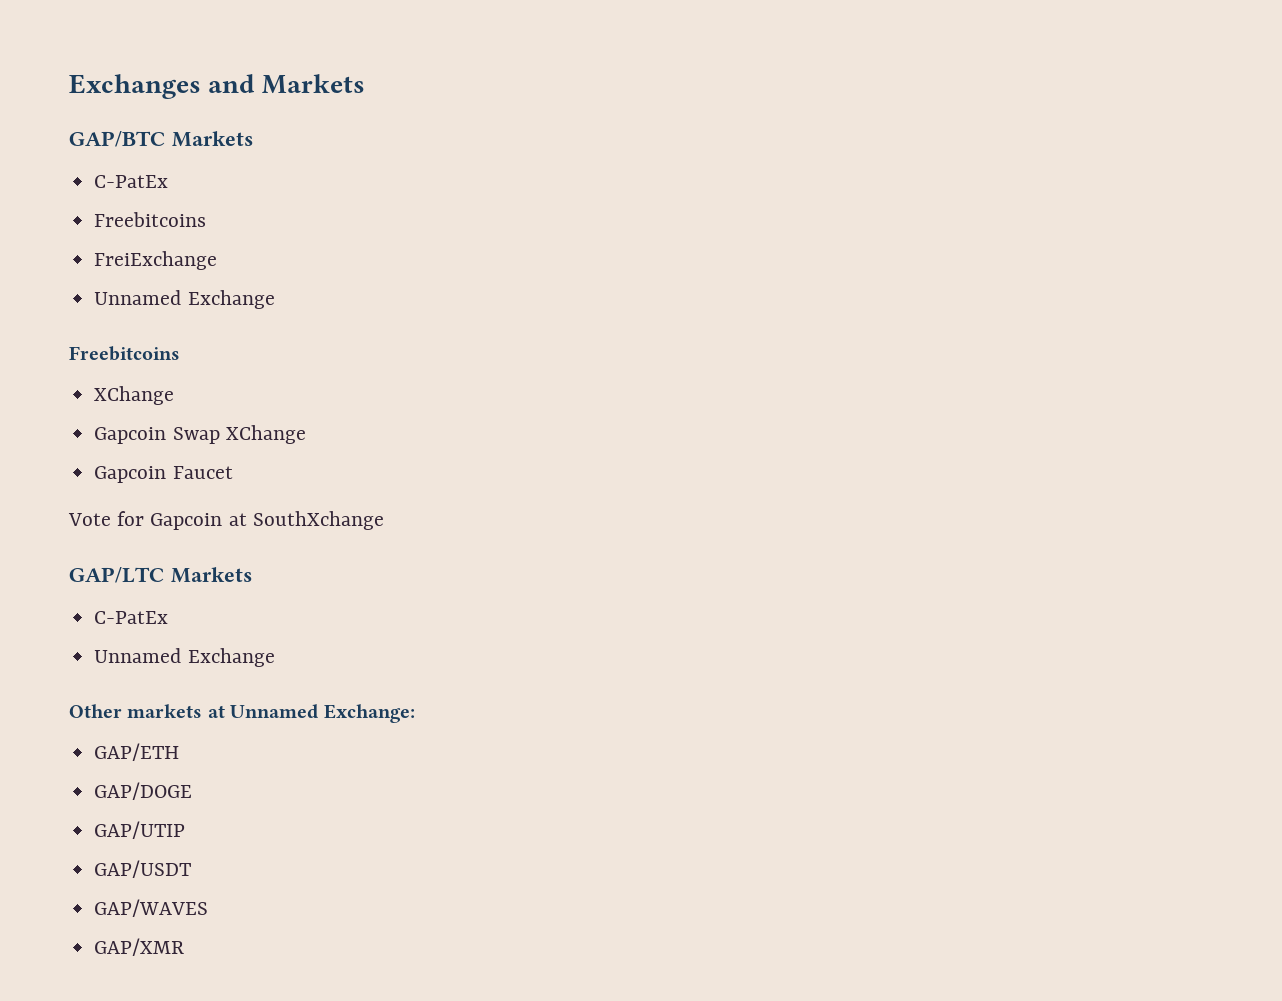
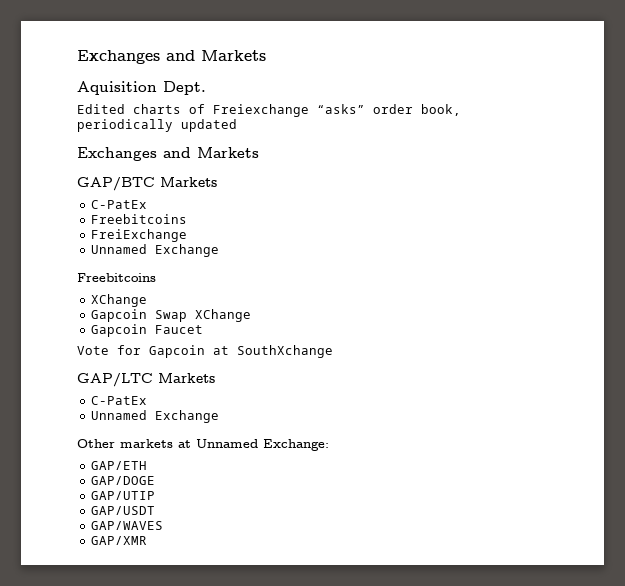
[69,74,365,99] Exchanges and Markets -> [77,50,266,64] [77,81,206,95] [77,104,461,117] [77,119,237,132] [77,147,259,161] Exchanges and Markets // Aquisition Dept. // Edited charts of Freiexchange “asks” order book, periodically updated // Exchanges and Markets

